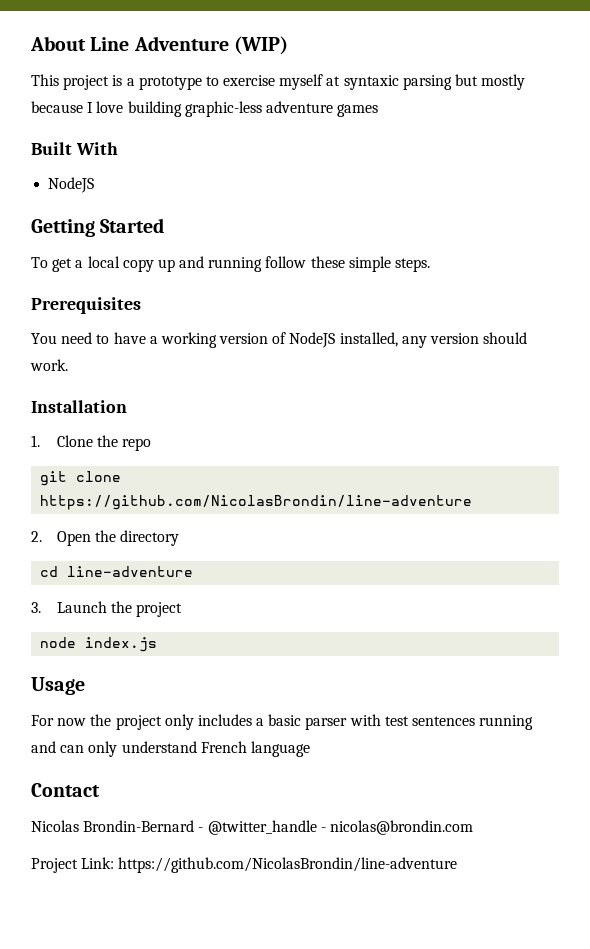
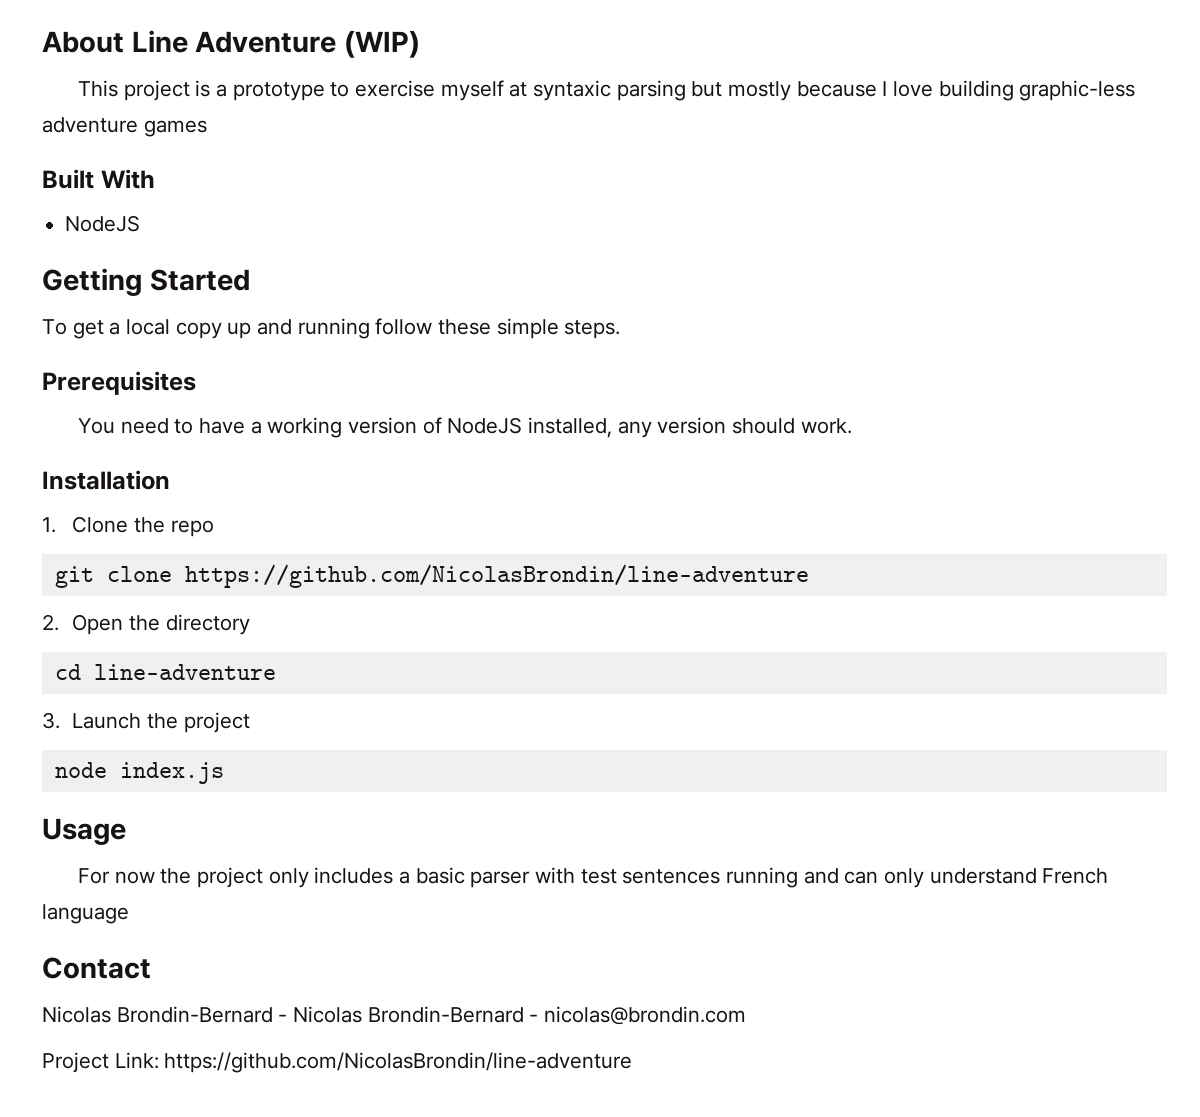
[207,820,317,835] @twitter_handle -> [293,1006,524,1023] Nicolas Brondin-Bernard

